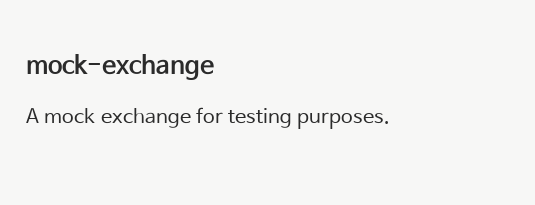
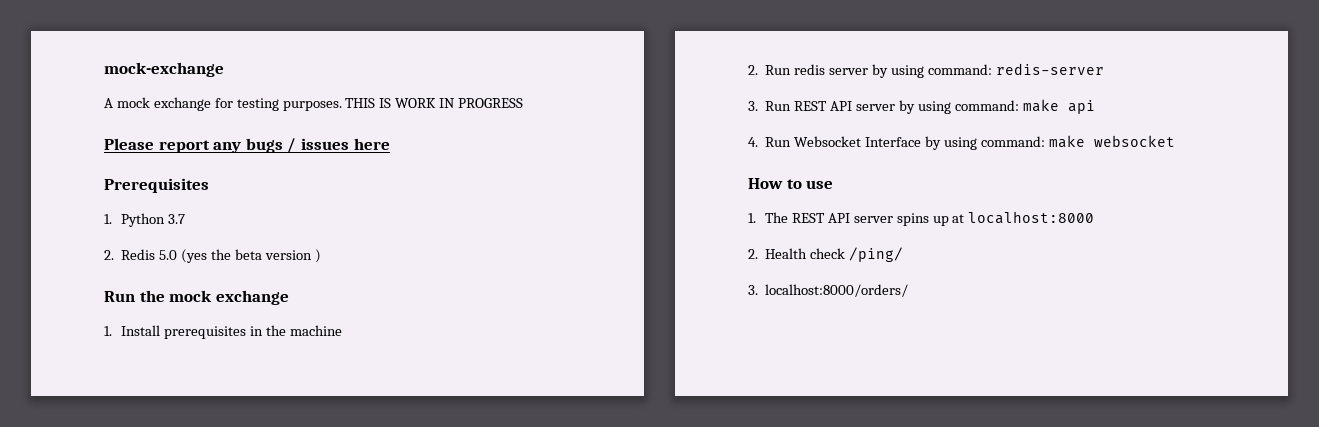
(391, 120) none -> [345,98,524,108] [104,138,390,153] [104,178,209,193] [104,213,185,227] [104,249,321,263] [104,290,289,305] [104,325,342,339] [748,63,1104,78] [748,99,1095,114] [748,135,1175,150] [748,178,834,189] [748,211,1095,226] [748,247,904,262] [748,284,909,297] THIS IS WORK IN PROGRESS // Please report any bugs / issues here // Prerequisites // 1. Python 3.7 // 2. Redis 5.0 (yes the beta version ) // Run the mock exchange // 1. Install prerequisites in the machine // 2. Run redis server by using command: redis-server // 3. Run REST API server by using command: make api // 4. Run Websocket Interface by using command: make websocket // How to use // 1. The REST API server spins up at localhost:8000 // 2. Health check /ping/ // 3. localhost:8000/orders/

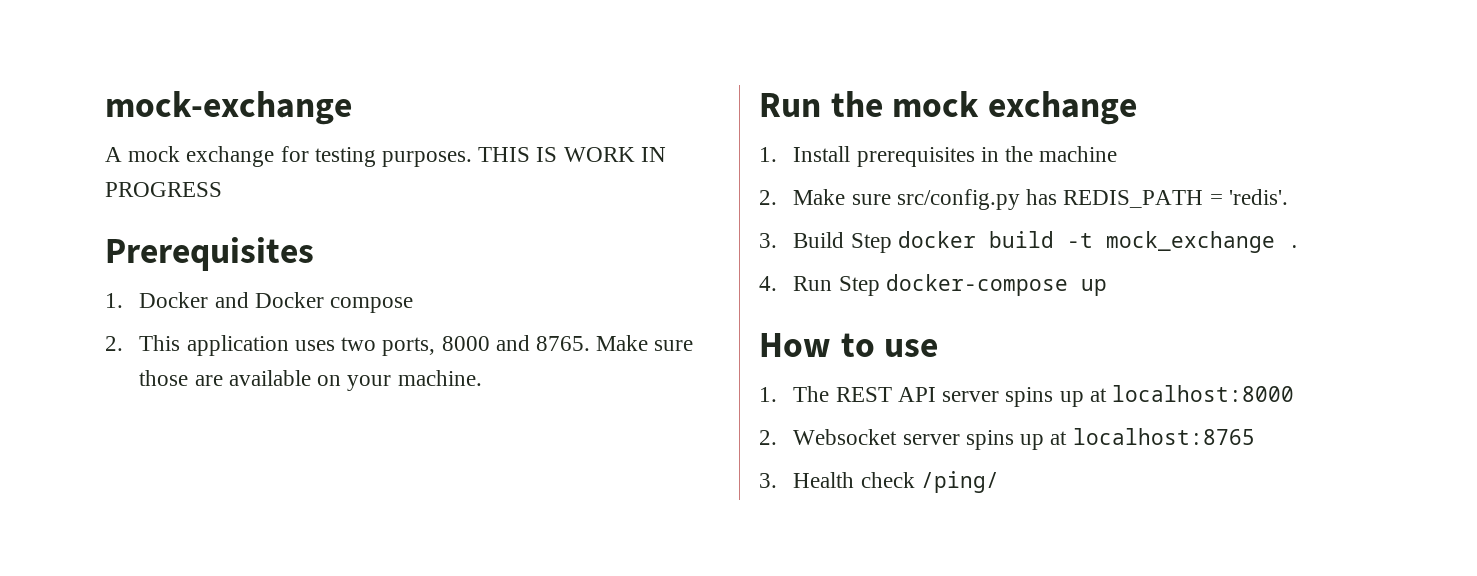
[104,138,390,153] [104,178,209,193] [104,213,185,227] [104,249,321,263] Please report any bugs / issues here // Prerequisites // 1. Python 3.7 // 2. Redis 5.0 (yes the beta version ) -> [105,237,314,271] [105,292,414,313] [105,335,694,356] [139,370,482,391] Prerequisites // 1. Docker and Docker compose // 2. This application uses two ports, 8000 and 8765. Make sure those are available on your machine.
[765,63,1104,78] [748,99,1095,114] [748,135,1175,150] Run redis server by using command: redis-server // 3. Run REST API server by using command: make api // 4. Run Websocket Interface by using command: make websocket -> [793,189,1288,210] [759,231,1301,253] [759,274,1107,296] Make sure src/config.py has REDIS_PATH = 'redis'. // 3. Build Step docker build -t mock_exchange . // 4. Run Step docker-compose up
(758, 254) none -> [793,428,1255,450] [759,473,777,488] Websocket server spins up at localhost:8765 // 3.
[748,284,909,297] // 3. localhost:8000/orders/ -> (999, 482) none

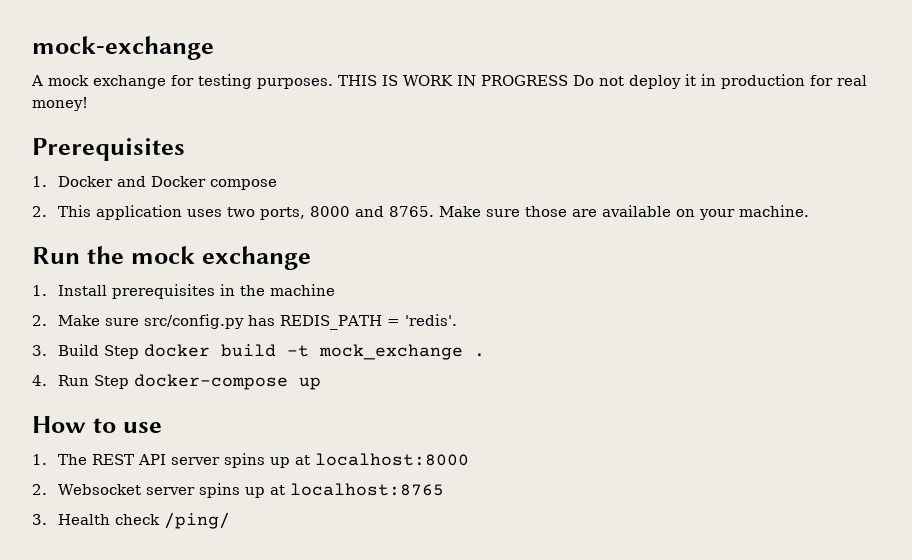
(222, 189) none -> [573,74,867,89] [32,97,88,111] Do not deploy it in production for real money!

